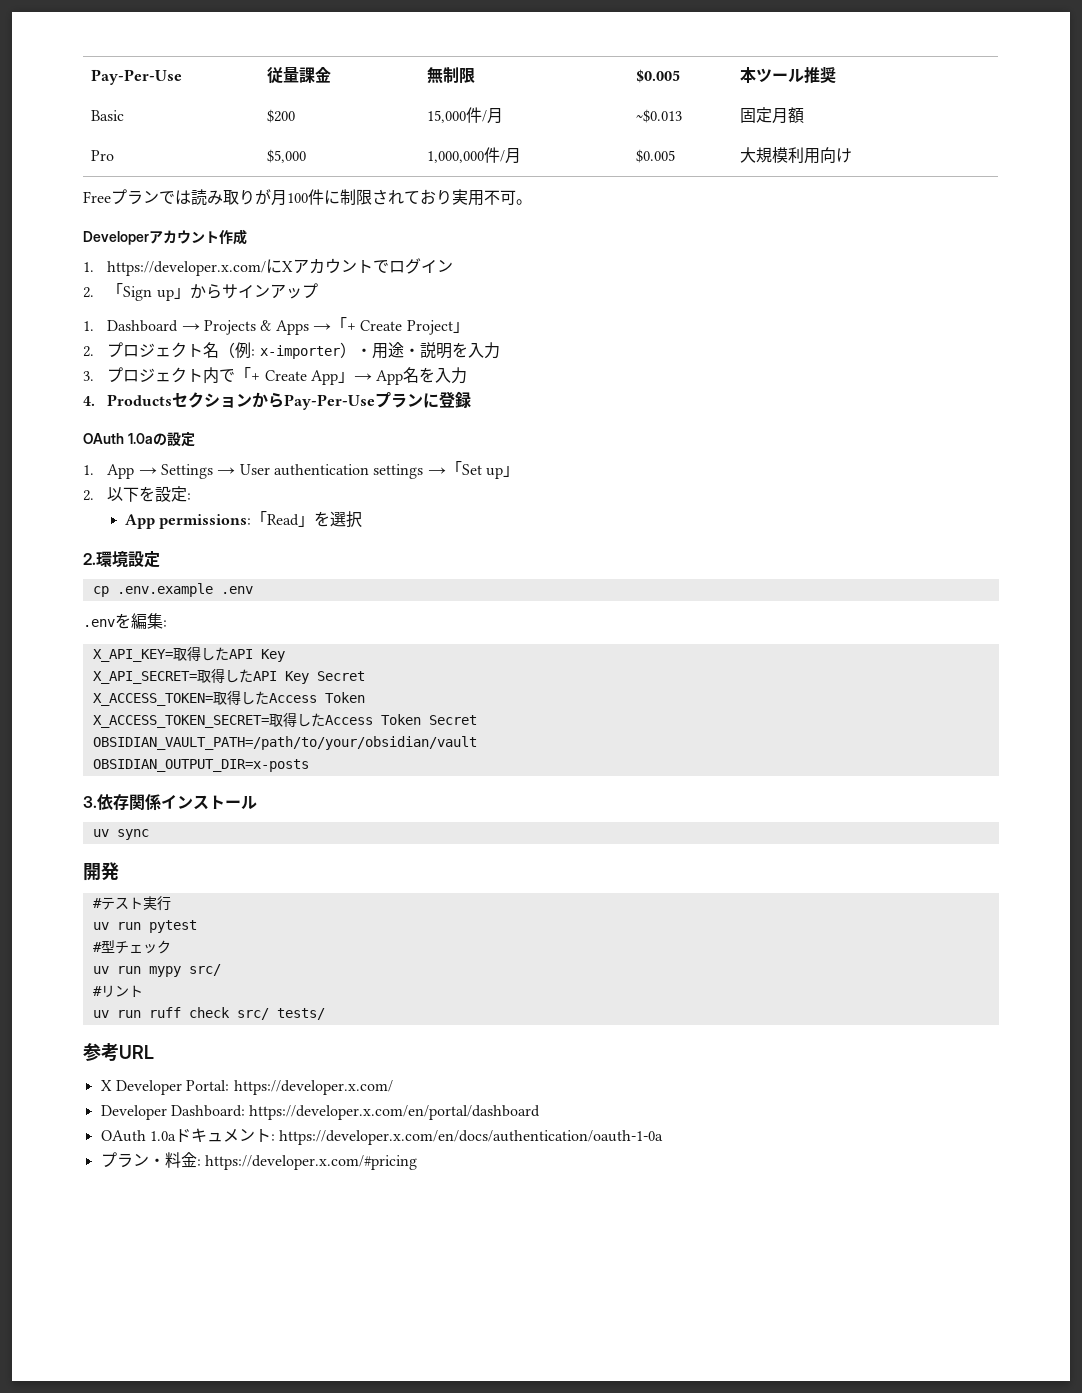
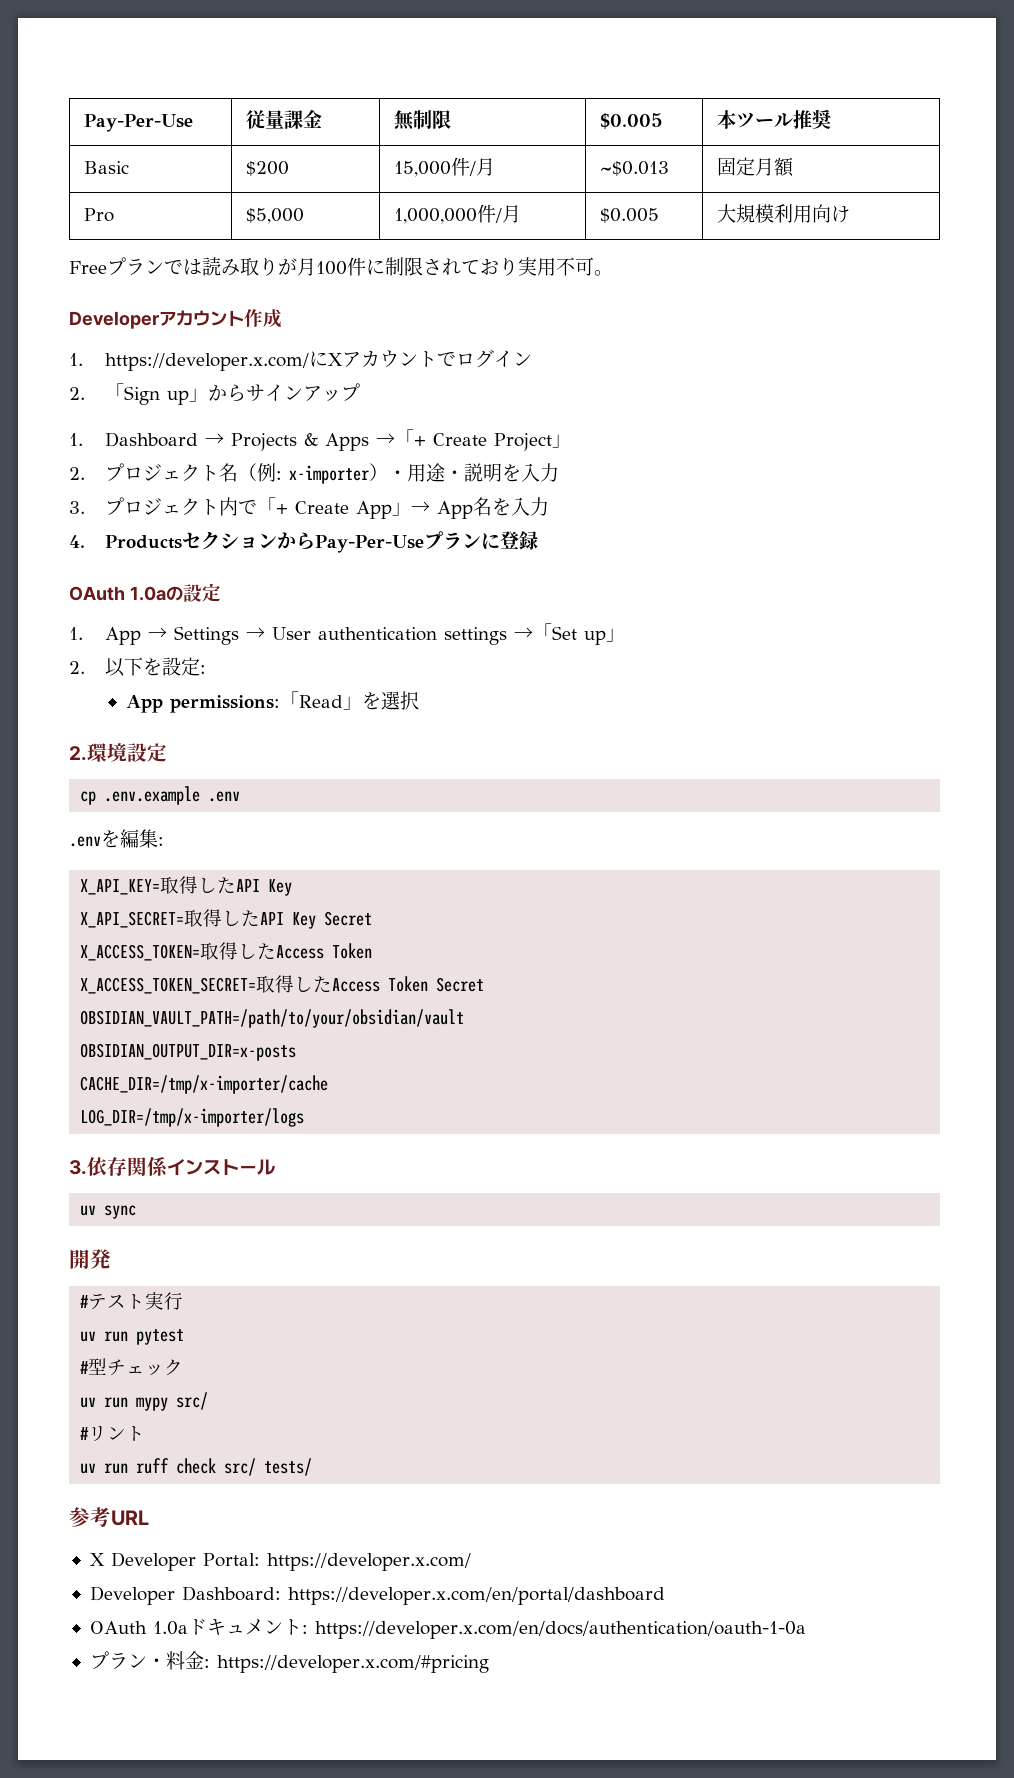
(309, 765) none -> [80,1075,329,1094] [80,1108,305,1127] // CACHE_DIR=/tmp/x-importer/cache // LOG_DIR=/tmp/x-importer/logs

